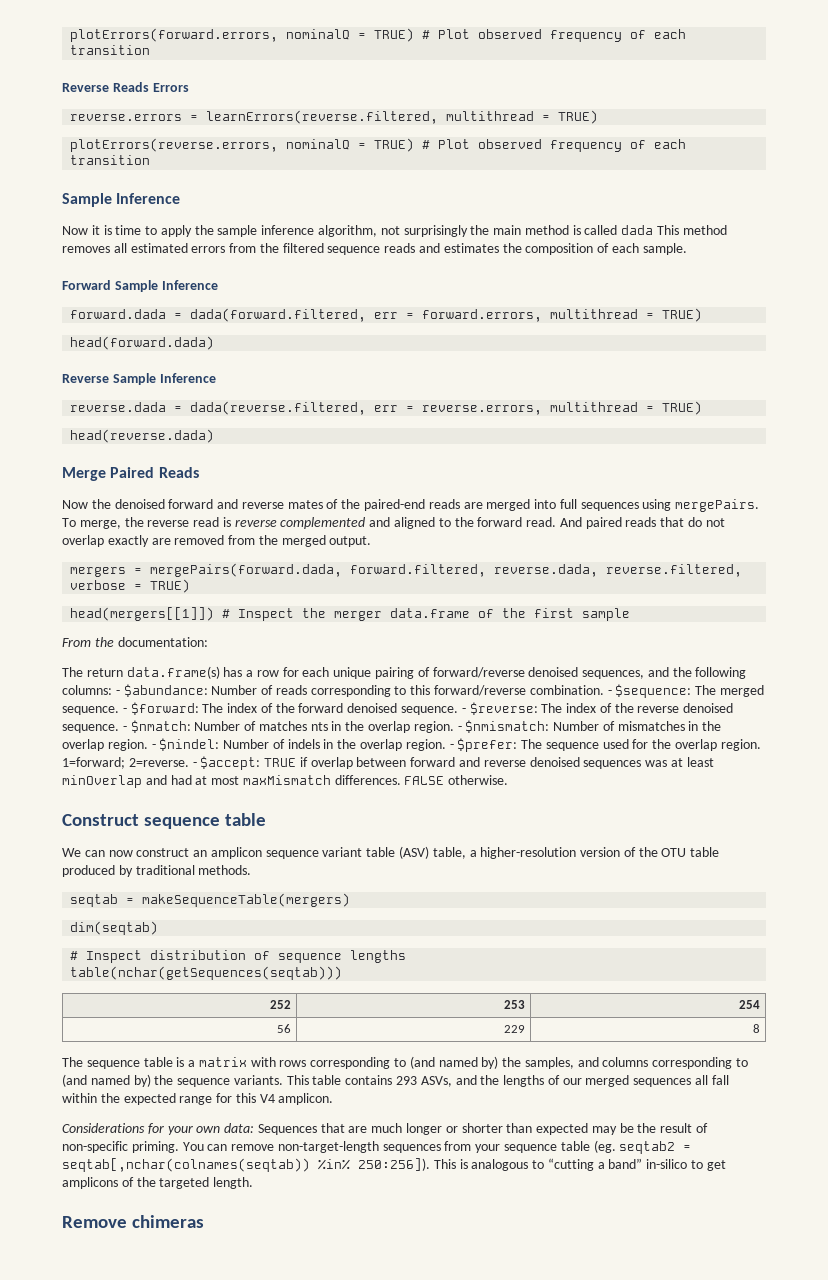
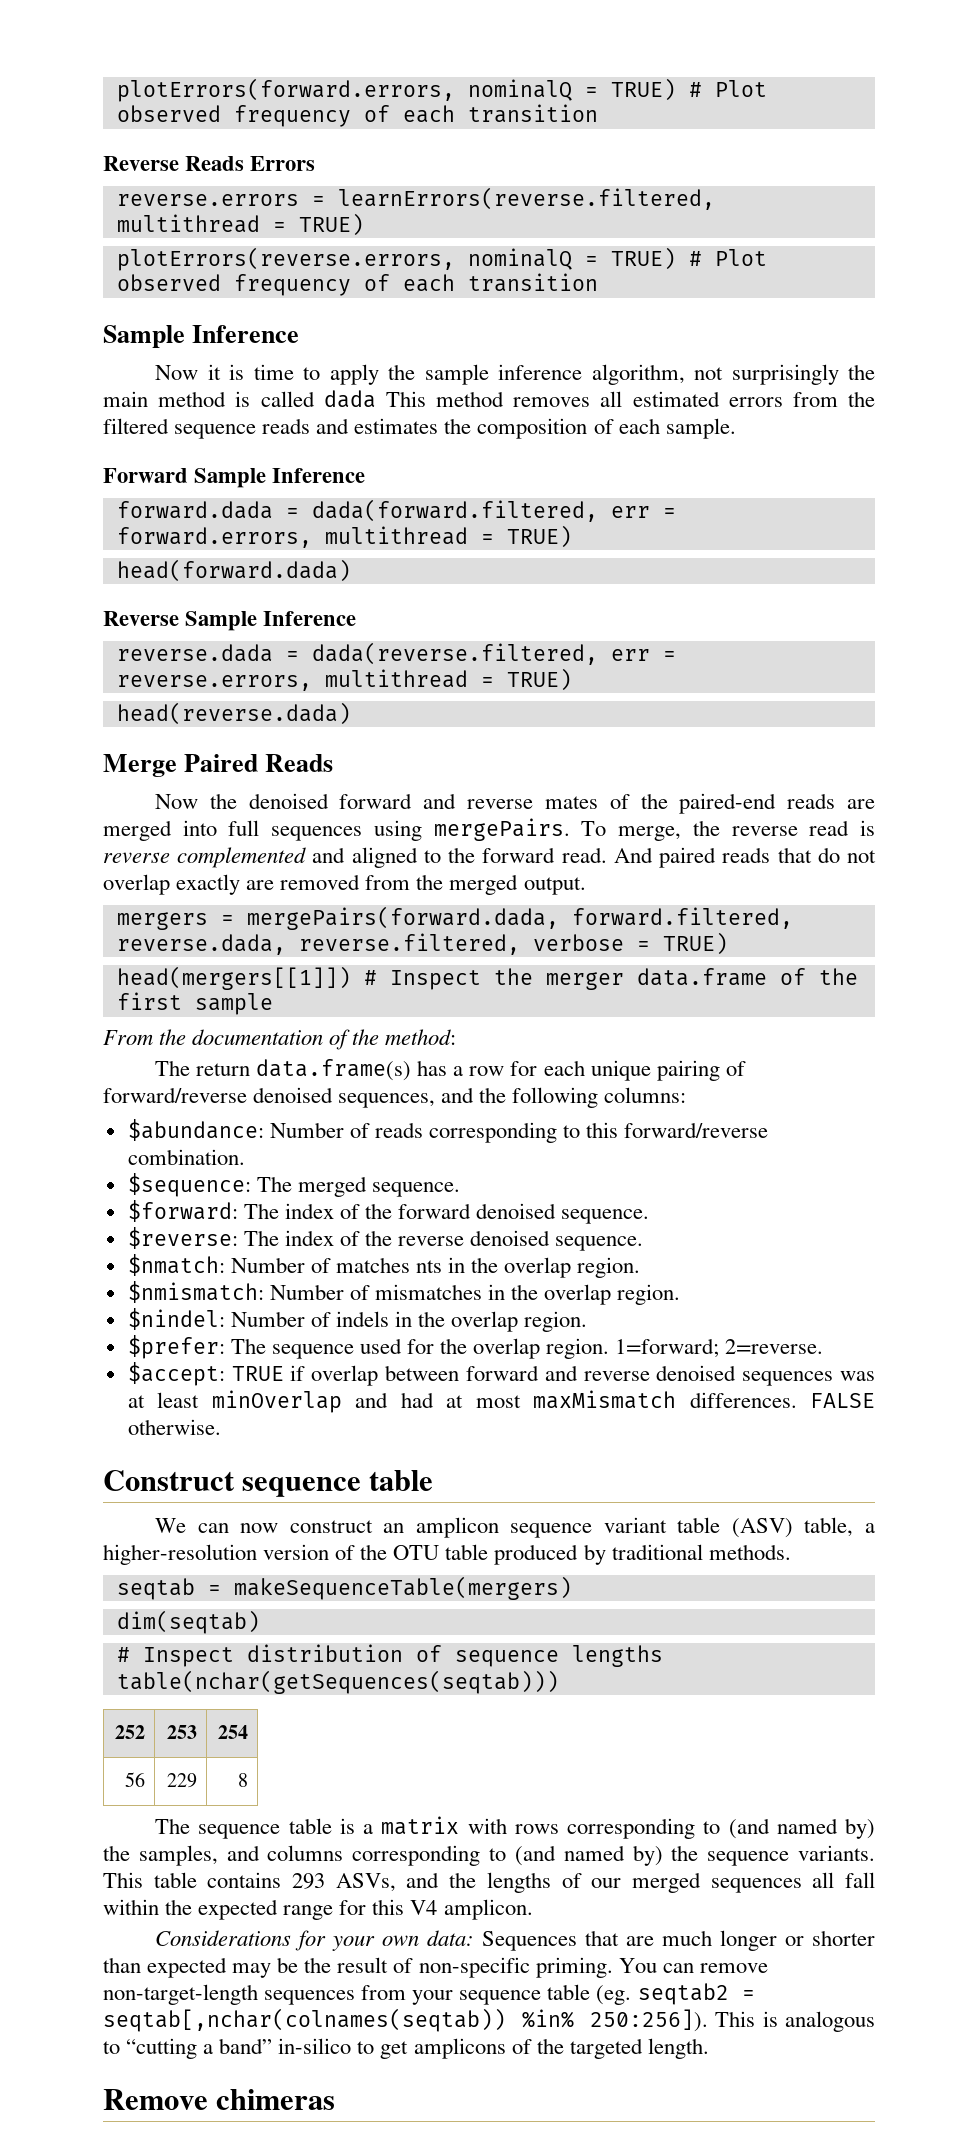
[117,637,208,647] documentation: -> [192,1029,457,1050] documentation of the method:
[115,690,120,695] - -> (687, 1095) //
[607,690,612,695] - -> (245, 1157) //
[122,708,127,713] - -> (460, 1189) //
[461,708,466,713] - -> (650, 1216) //
[122,726,127,731] - -> (644, 1243) //
[457,726,462,731] - -> (641, 1267) //
[151,744,156,749] - -> (681, 1294) //
[449,744,454,749] - -> (588, 1321) //
[192,762,197,767] - -> (824, 1346) //

